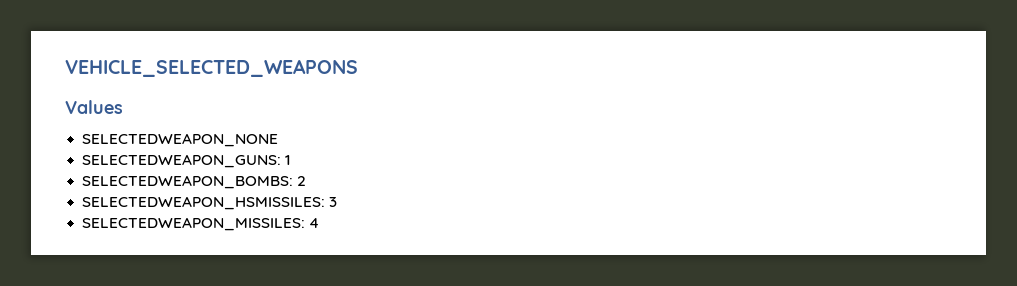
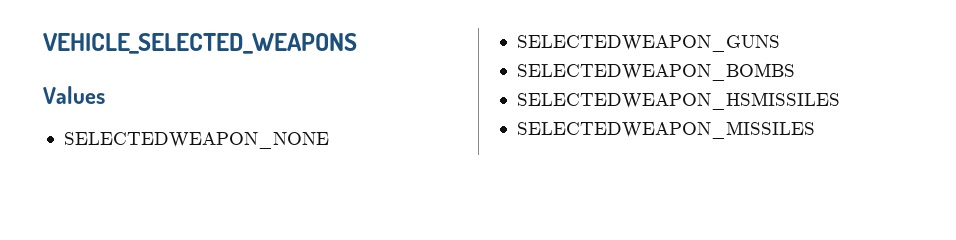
[82,154,291,168] [82,175,307,189] [82,196,338,210] [82,217,320,231] SELECTEDWEAPON_GUNS: 1 // SELECTEDWEAPON_BOMBS: 2 // SELECTEDWEAPON_HSMISSILES: 3 // SELECTEDWEAPON_MISSILES: 4 -> [516,35,780,52] [516,63,795,81] [516,92,840,110] [516,121,815,139] SELECTEDWEAPON_GUNS // SELECTEDWEAPON_BOMBS // SELECTEDWEAPON_HSMISSILES // SELECTEDWEAPON_MISSILES

